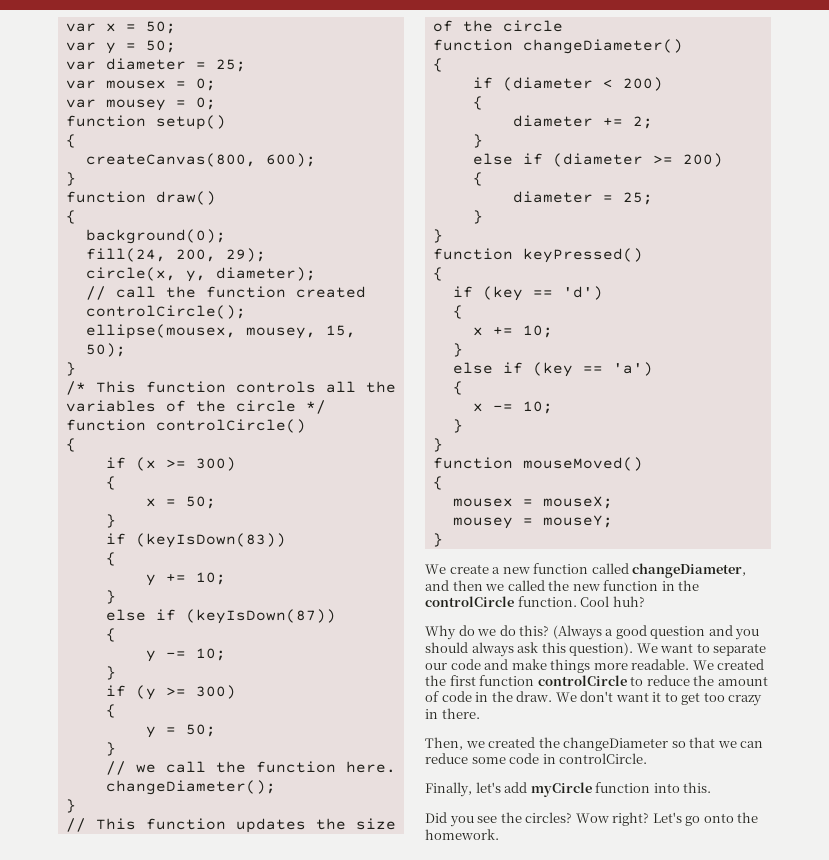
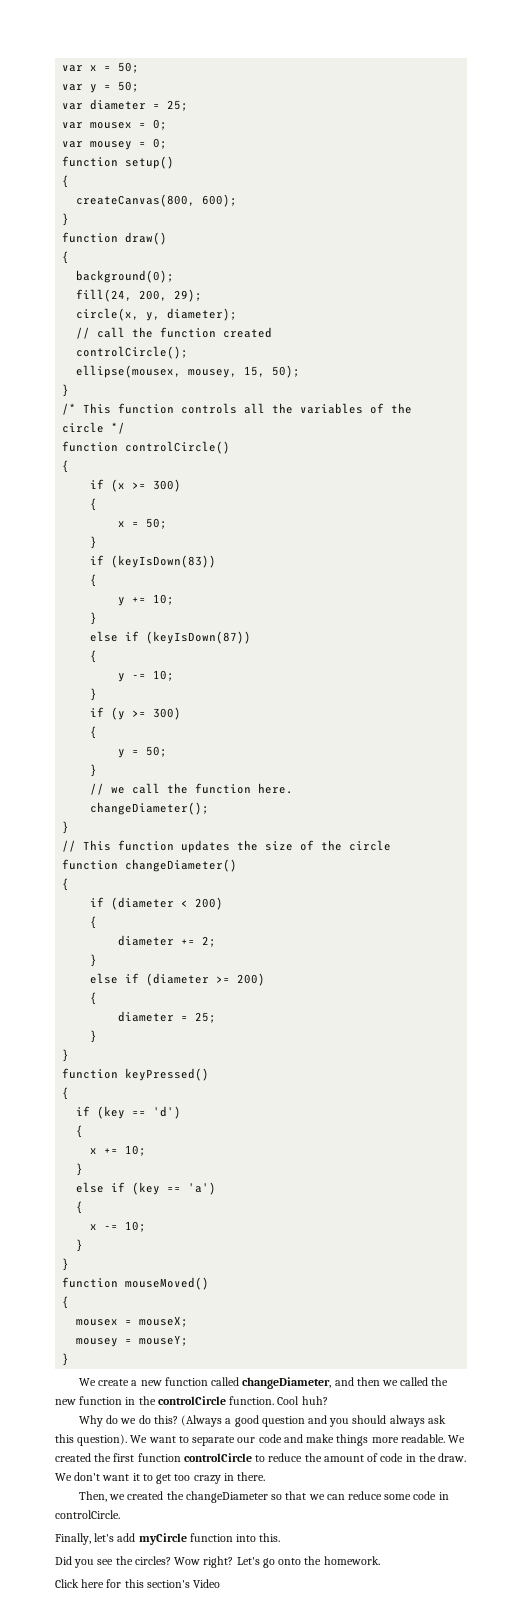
(499, 834) none -> [55,1579,221,1588] // Click here for this section's Video

